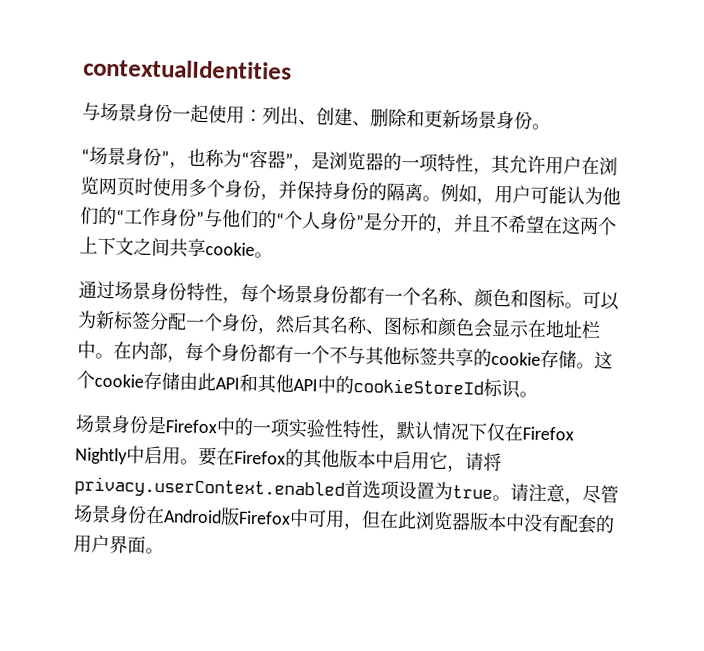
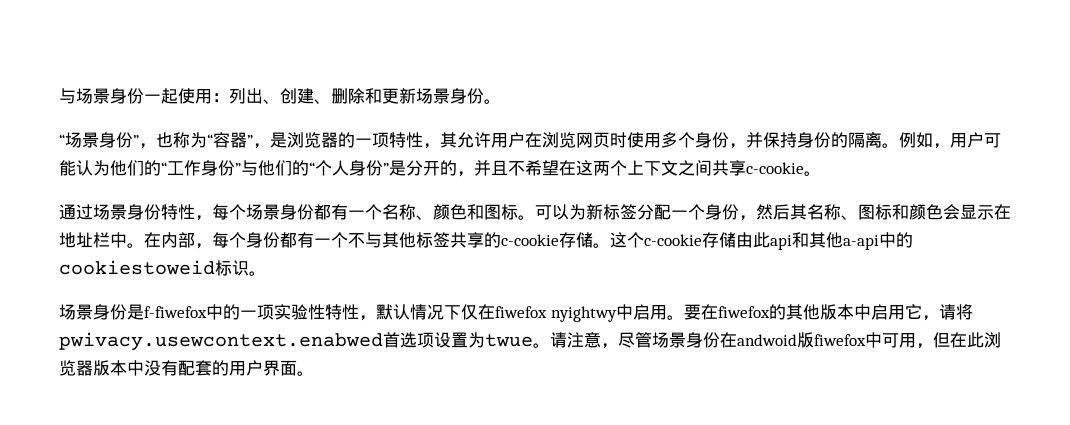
[83,58,292,80] contextualIdentities // -> (59, 96) none
[205,241,255,256] cookie -> [746,162,804,174] c-cookie
[491,351,541,366] cookie -> [501,234,559,246] c-cookie
[94,373,144,388] cookie -> [644,234,702,246] c-cookie
[215,373,484,395] API和其他API中的cookieStoreId -> [770,232,913,250] [59,260,215,275] api和其他a-api中的cookiestoweid
[165,419,218,434] Firefox -> [144,306,207,318] f-fiwefox
[522,426,574,441] [75,447,128,465] Firefox Nightly -> [495,306,617,322] fiwefox nyightwy
[234,450,286,465] Firefox -> [717,306,770,318] fiwefox
[74,476,345,500] privacy.userContext.enabled -> [59,332,383,351] pwivacy.usewcontext.enabwed
[452,485,493,499] true -> [485,334,533,347] twue
[163,507,291,526] Android版Firefox -> [737,332,866,348] andwoid版fiwefox

